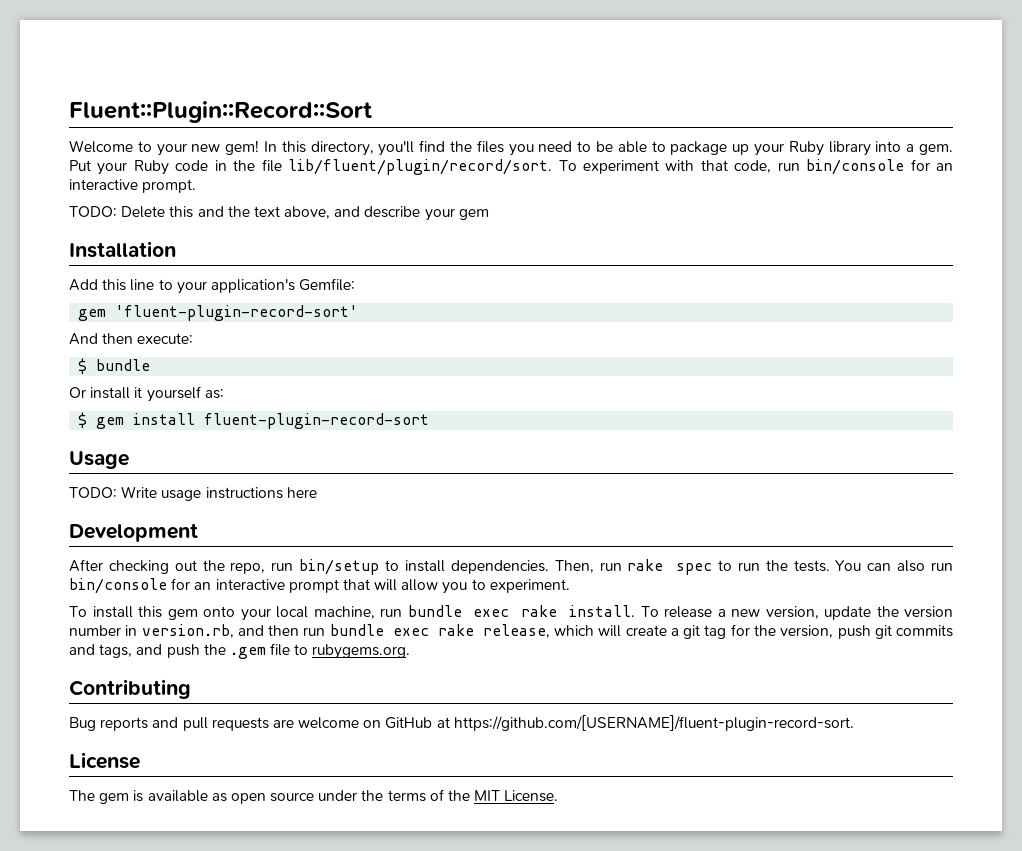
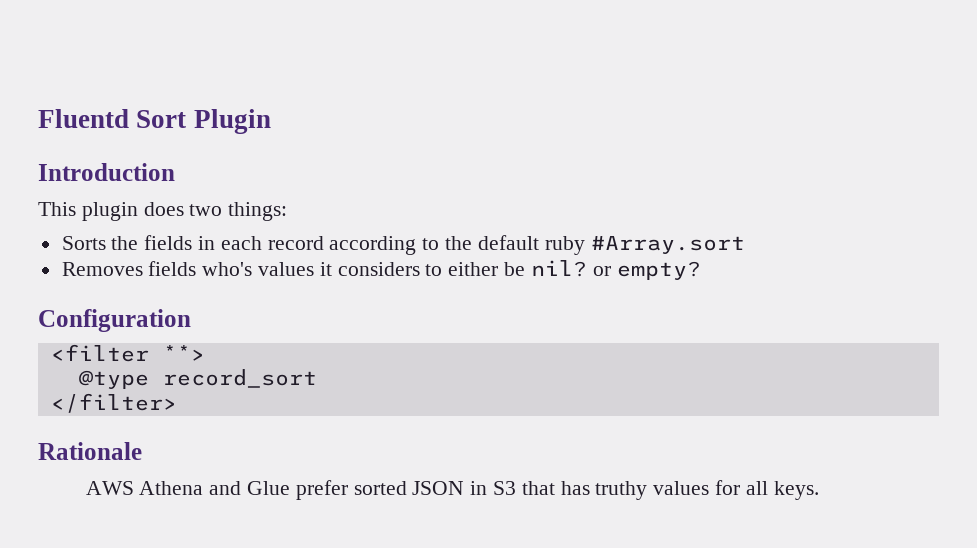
[69,101,372,123] [69,140,953,156] [69,159,953,175] [69,179,197,193] [69,206,489,221] [69,241,176,258] [69,278,356,294] [78,305,359,321] [69,333,194,345] [78,358,151,374] [69,386,224,402] [78,412,430,429] [69,451,129,469] [69,486,317,501] [69,523,198,542] [69,559,953,575] [69,578,570,594] [69,605,953,621] [69,624,953,639] [69,643,411,659] [69,679,191,699] [69,715,854,731] [69,752,140,769] [69,789,559,804] Fluent::Plugin::Record::Sort // Welcome to your new gem! In this directory, you'll find the files you need to be able to package up your Ruby library into a gem. Put your Ruby code in the file lib/fluent/plugin/record/sort. To experiment with that code, run bin/console for an interactive prompt. // TODO: Delete this and the text above, and describe your gem // Installation // Add this line to your application's Gemfile: // gem 'fluent-plugin-record-sort' // And then execute: // $ bundle // Or install it yourself as: // $ gem install fluent-plugin-record-sort // Usage // TODO: Write usage instructions here // Development // After checking out the repo, run bin/setup to install dependencies. Then, run rake spec to run the tests. You can also run bin/console for an interactive prompt that will allow you to experiment. // To install this gem onto your local machine, run bundle exec rake install. To release a new version, update the version number in version.rb, and then run bundle exec rake release, which will create a git tag for the version, push git commits and tags, and push the .gem file to rubygems.org. // Contributing // Bug reports and pull requests are welcome on GitHub at https://github.com/[USERNAME]/fluent-plugin-record-sort. // License // The gem is available as open source under the terms of the MIT License. -> [38,109,271,134] [38,163,175,181] [38,202,288,221] [61,235,745,255] [61,260,701,280] [38,309,191,332] [50,344,205,362] [78,369,317,389] [50,393,177,413] [38,442,142,460] [85,480,819,500] Fluentd Sort Plugin // Introduction // This plugin does two things: // Sorts the fields in each record according to the default ruby #Array.sort // Removes fields who's values it considers to either be nil? or empty? // Configuration // <filter **> // @type record_sort // </filter> // Rationale // AWS Athena and Glue prefer sorted JSON in S3 that has truthy values for all keys.

